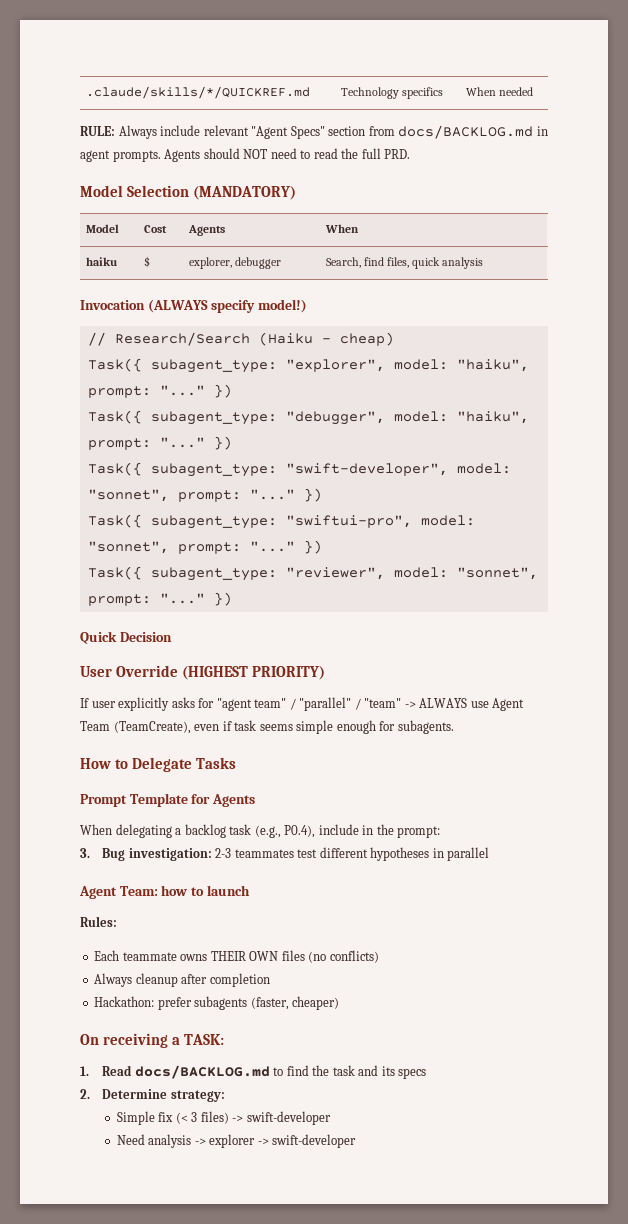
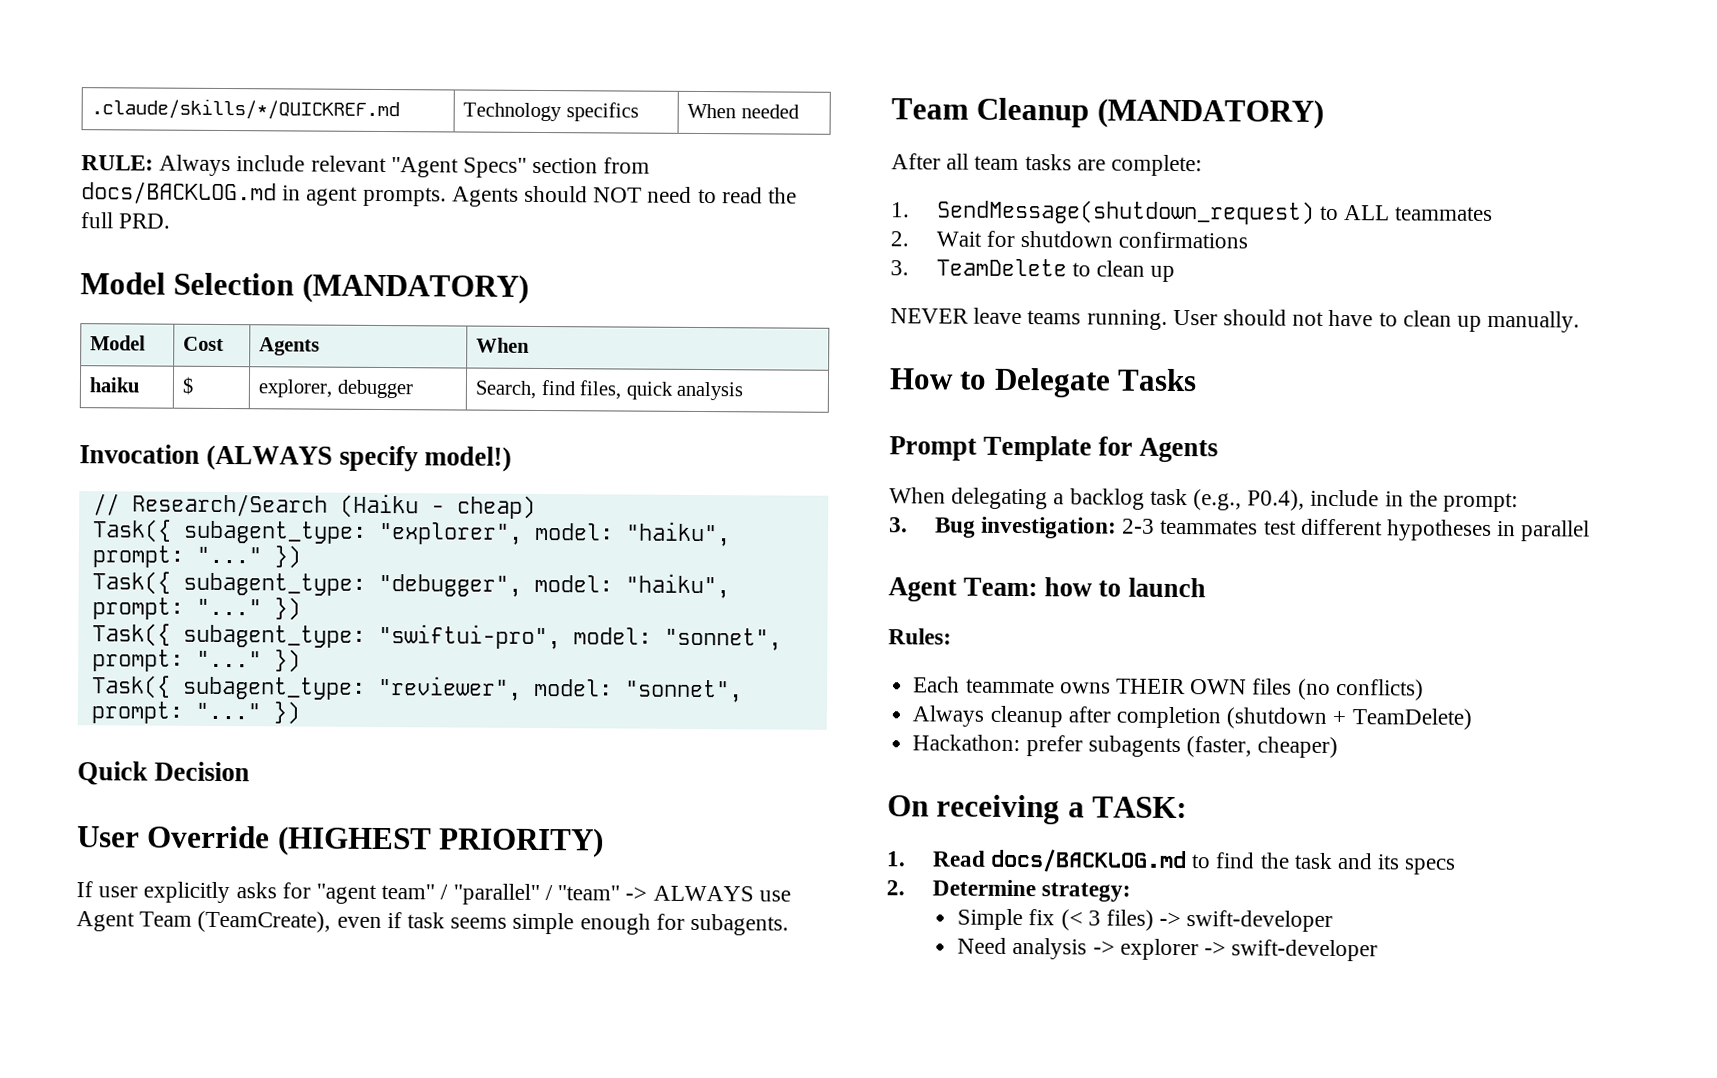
[87,462,511,477] [87,488,322,502] // Task({ subagent_type: "swift-developer", model: "sonnet", prompt: "..." }) -> (301, 609) none
(454, 727) none -> [891,97,1324,129] [891,153,1203,177] [891,199,1494,225] [890,230,1249,249] [890,258,1176,282] [890,307,1581,333] // Team Cleanup (MANDATORY) // After all team tasks are complete: // 1. SendMessage(shutdown_request) to ALL teammates // 2. Wait for shutdown confirmations // 3. TeamDelete to clean up // NEVER leave teams running. User should not have to clean up manually.
(270, 980) none -> [1226,707,1472,730] (shutdown + TeamDelete)

